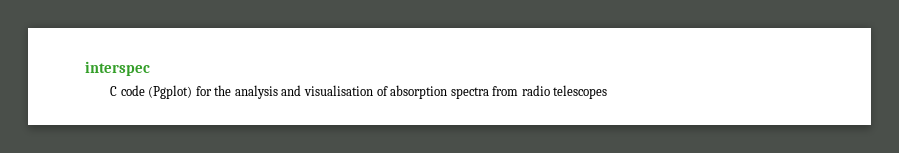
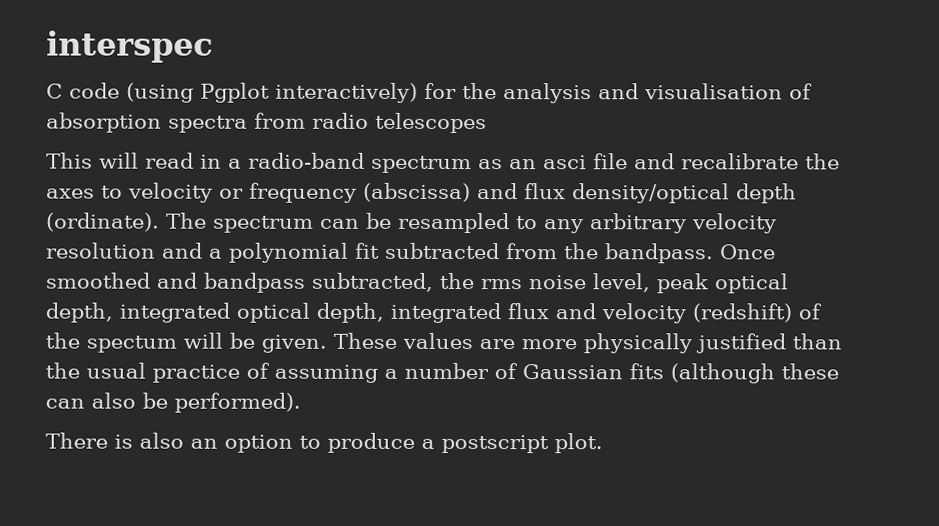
[148,85,193,99] (Pgplot) -> [126,82,418,103] (using Pgplot interactively)
(608, 92) none -> [46,152,840,174] [46,182,797,204] [46,212,777,234] [46,242,776,264] [45,272,788,294] [45,302,822,324] [45,332,842,354] [45,362,839,384] [45,392,301,413] [45,432,603,454] // This will read in a radio-band spectrum as an asci file and recalibrate the axes to velocity or frequency (abscissa) and flux density/optical depth (ordinate). The spectrum can be resampled to any arbitrary velocity resolution and a polynomial fit subtracted from the bandpass. Once smoothed and bandpass subtracted, the rms noise level, peak optical depth, integrated optical depth, integrated flux and velocity (redshift) of the spectum will be given. These values are more physically justified than the usual practice of assuming a number of Gaussian fits (although these can also be performed). // There is also an option to produce a postscript plot.

